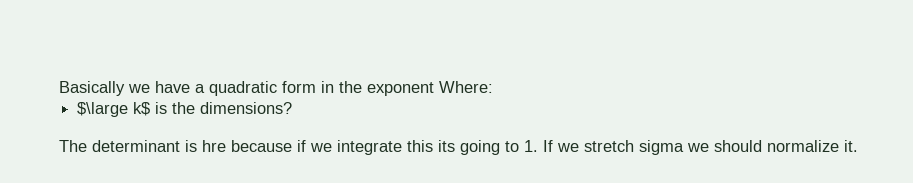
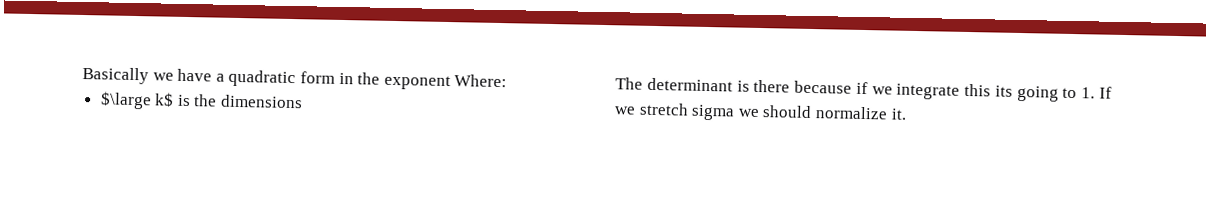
[200,102,293,114] dimensions? -> [220,94,304,109] dimensions
[202,140,226,152] hre -> [753,79,791,93] there

